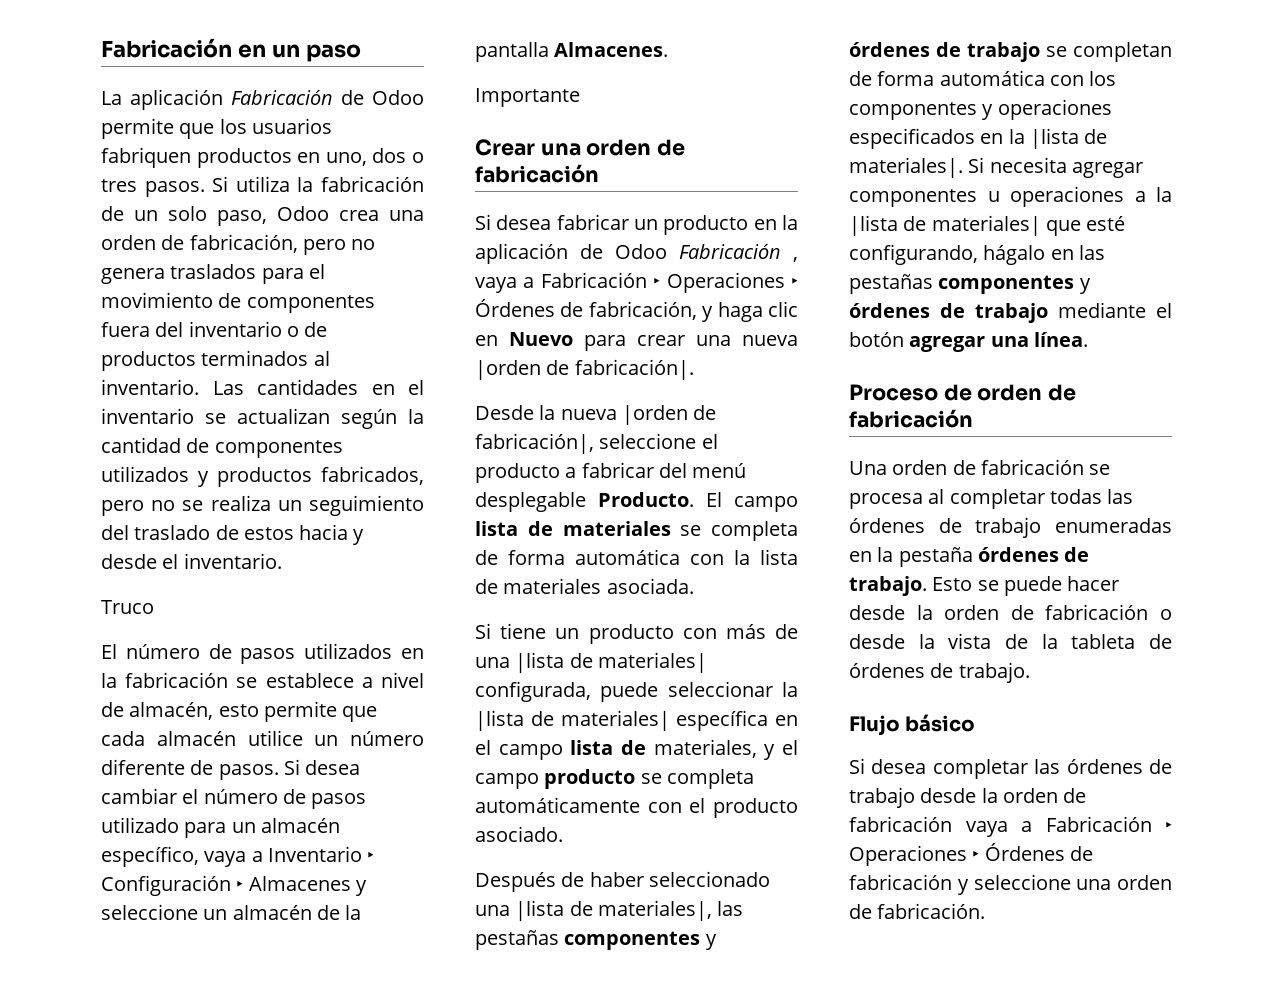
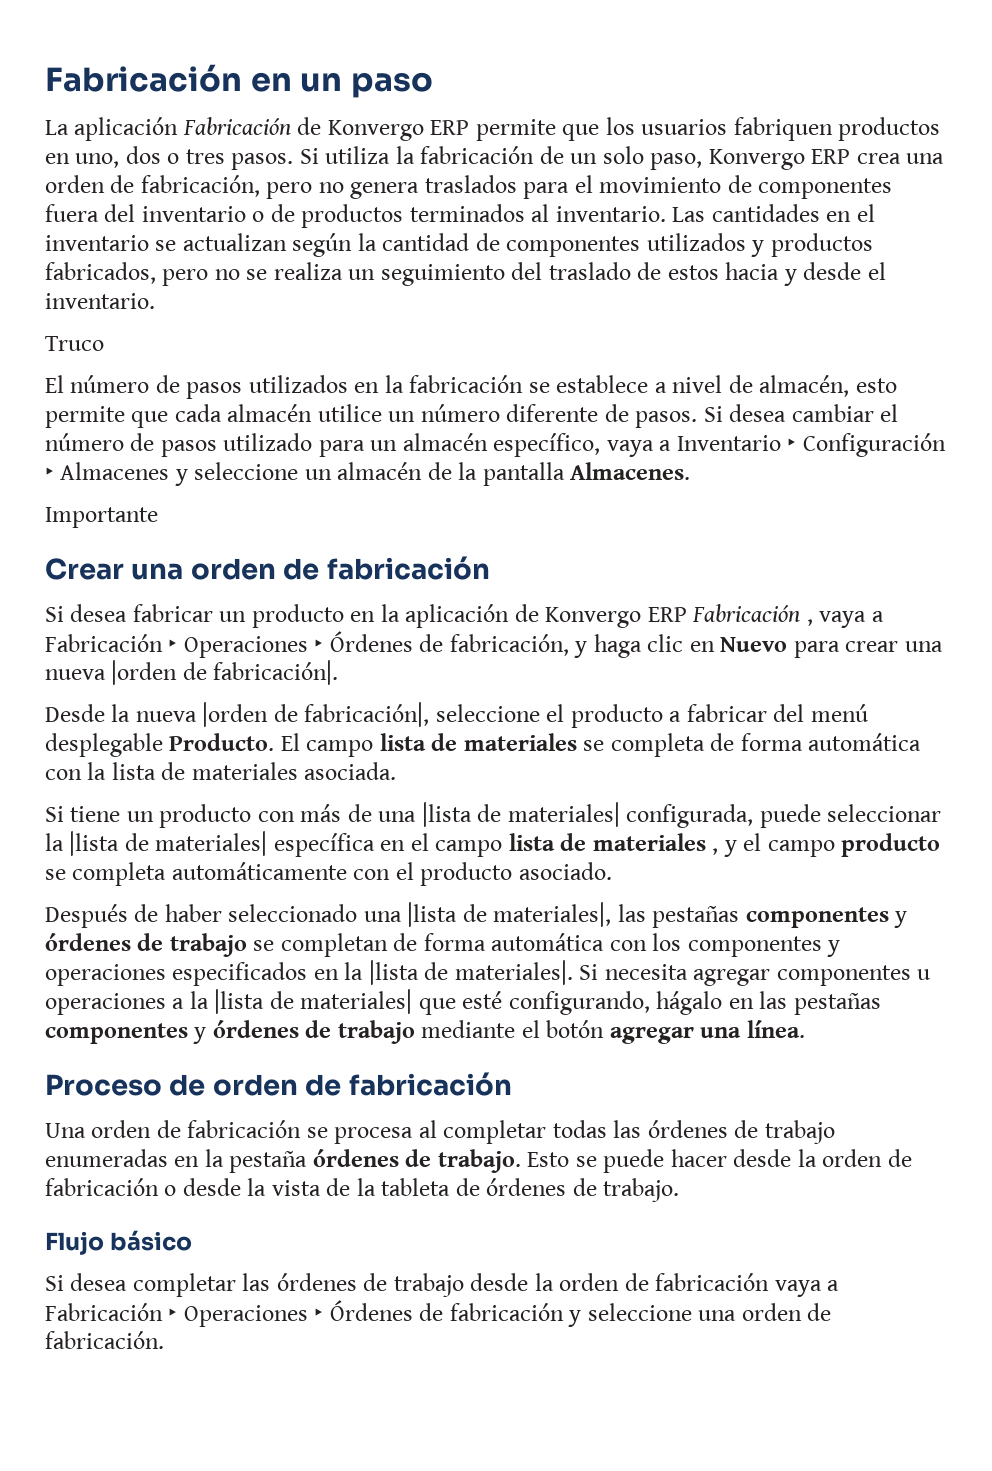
[372,90,424,105] Odoo -> [327,120,470,141] Konvergo ERP
[277,206,329,221] Odoo -> [708,149,851,170] Konvergo ERP
[615,244,667,259] Odoo -> [545,607,687,628] Konvergo ERP
[653,739,757,758] materiales, -> [592,833,719,855] materiales ,

